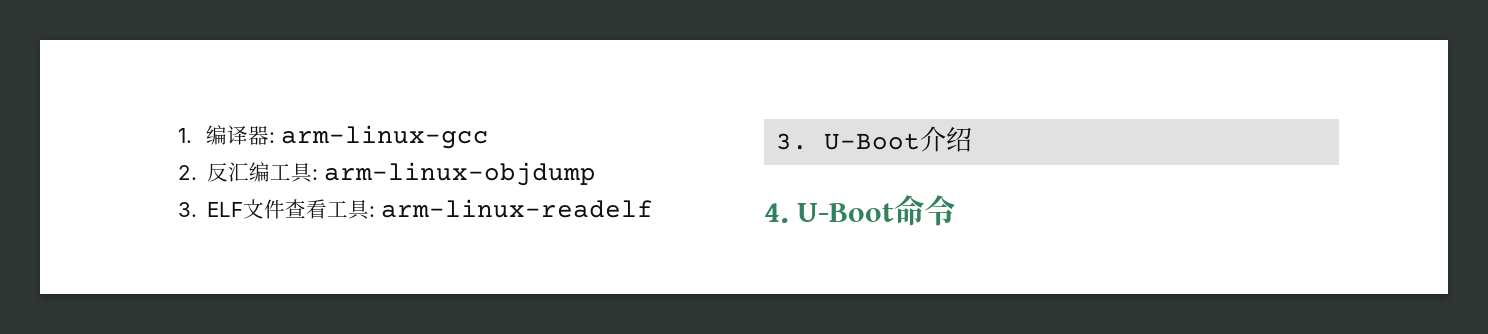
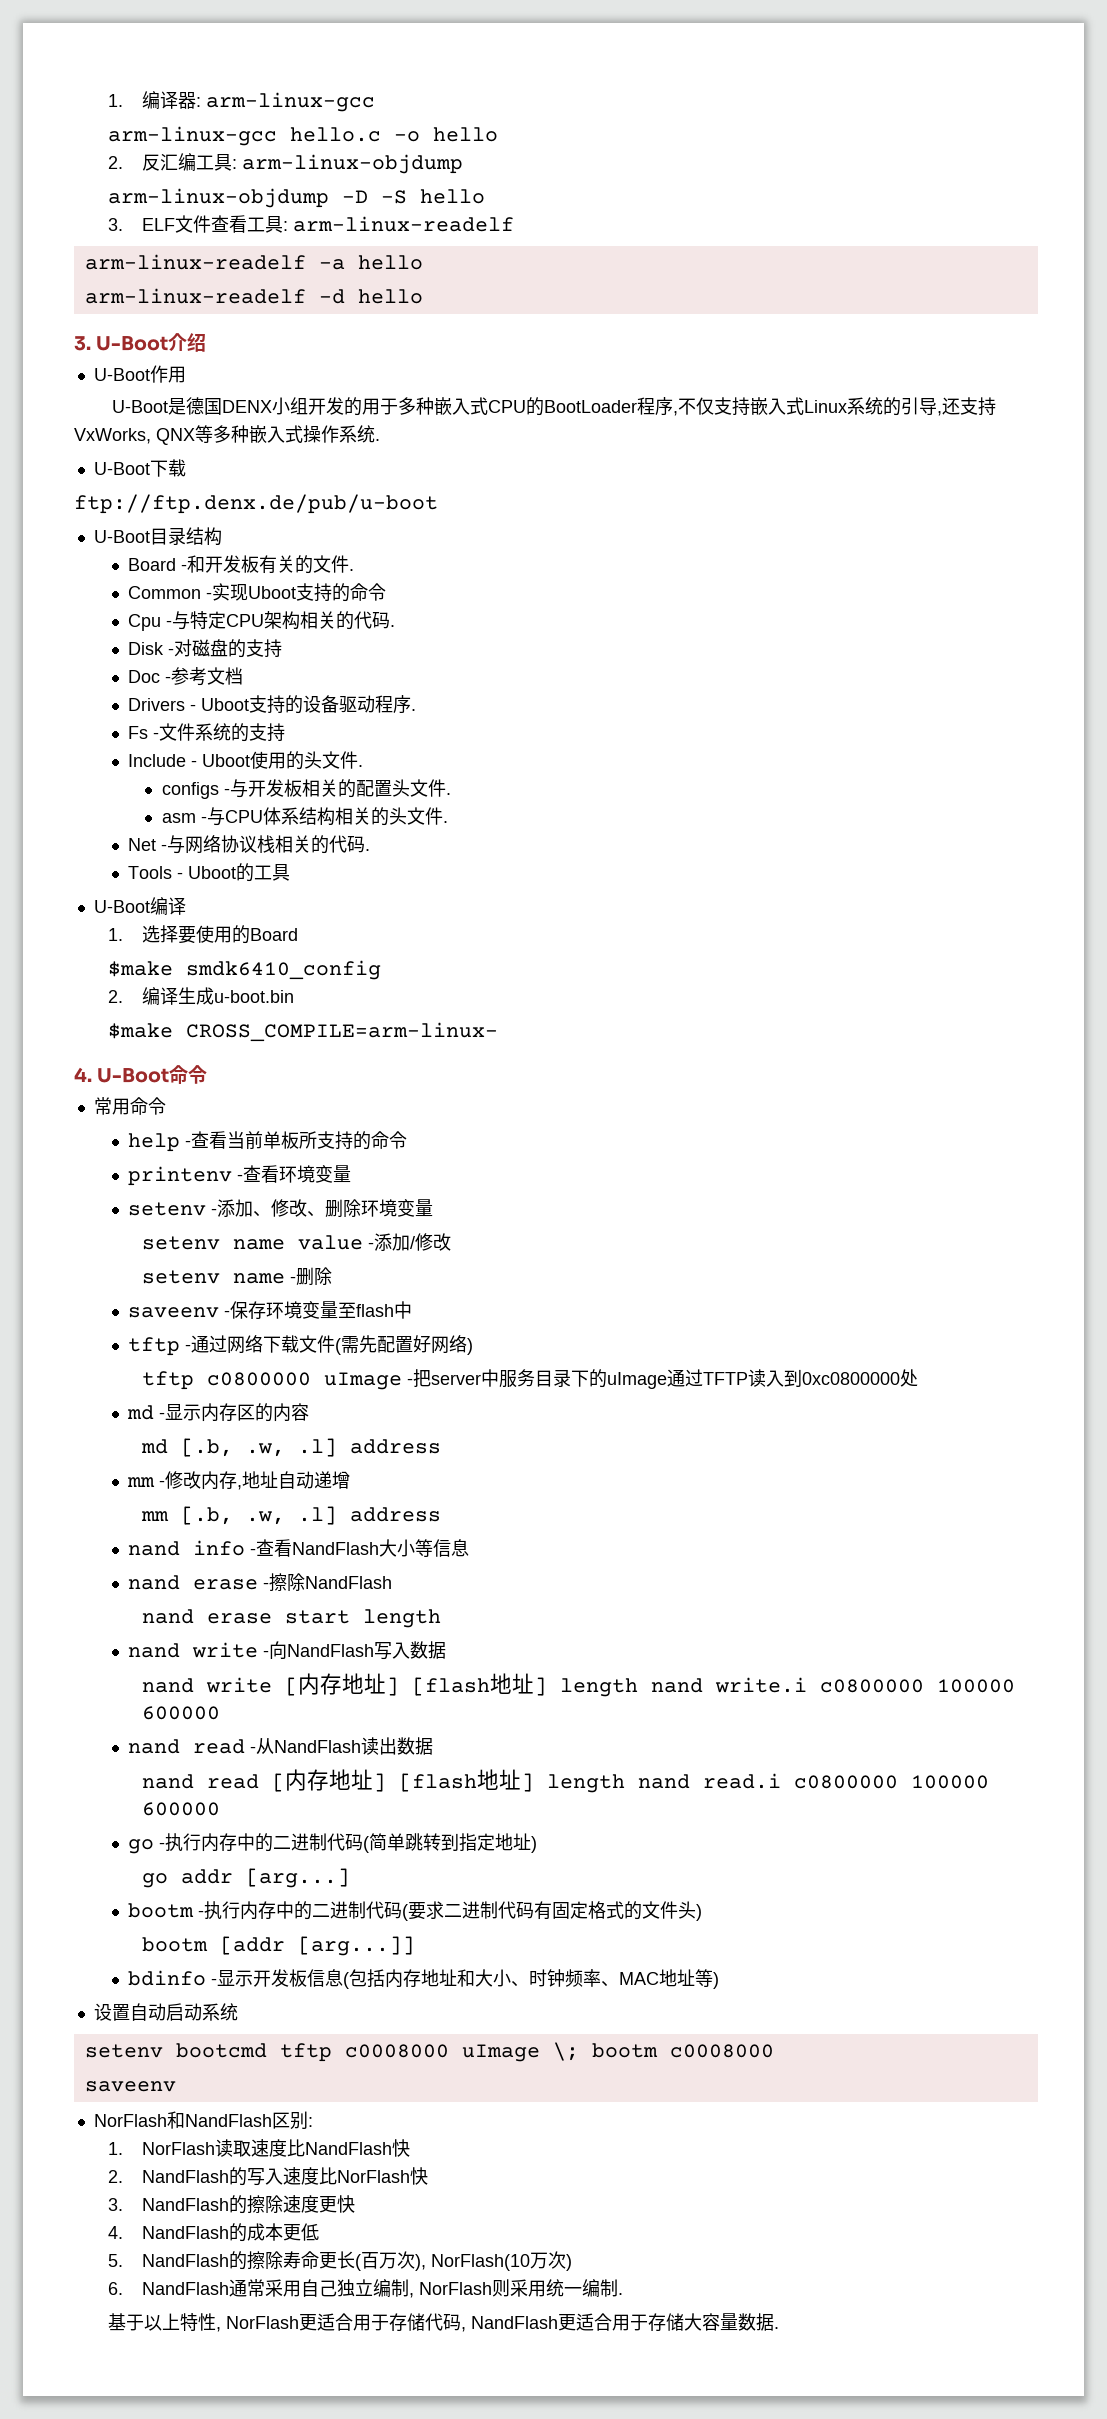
(490, 137) none -> [107,126,498,146] // arm-linux-gcc hello.c -o hello
(597, 174) none -> [107,188,485,208] // arm-linux-objdump -D -S hello
[776,126,973,152] [764,195,957,226] 3. U-Boot介绍 // 4. U-Boot命令 -> [84,254,423,270] [84,288,423,304] [74,333,207,352] [93,365,186,383] [111,397,996,416] [74,425,380,445] [93,459,186,477] [74,494,438,514] [93,527,222,546] [127,555,354,574] [127,583,386,602] [127,611,395,631] [127,639,282,658] [127,667,243,686] [127,695,416,714] [127,723,285,742] [127,751,363,770] [161,779,451,799] [161,807,448,826] [127,835,370,854] [127,863,290,882] [93,897,186,915] [107,925,298,944] [107,960,381,980] [107,987,294,1005] [107,1022,498,1042] [74,1065,208,1084] [93,1097,166,1115] [127,1131,407,1152] [127,1165,351,1186] [127,1199,433,1218] [141,1233,451,1251] [141,1267,332,1286] [127,1301,412,1319] [127,1335,473,1356] [141,1369,918,1390] [126,1403,309,1422] [140,1438,441,1457] [126,1471,350,1490] [140,1506,441,1525] [127,1539,469,1557] [127,1573,392,1592] [141,1609,441,1628] [127,1641,446,1660] [141,1673,1015,1697] [141,1706,220,1720] [127,1737,433,1755] [141,1769,989,1793] [141,1802,220,1816] [127,1833,537,1854] [141,1868,350,1888] [127,1901,702,1921] [141,1936,415,1956] [127,1969,719,1989] [93,2003,238,2021] [84,2042,774,2062] [84,2081,176,2092] [93,2111,313,2130] [107,2139,410,2157] [107,2167,428,2186] [107,2195,355,2214] [107,2223,319,2242] [107,2251,572,2271] [107,2279,623,2298] [107,2313,779,2332] arm-linux-readelf -a hello // arm-linux-readelf -d hello // 3. U-Boot介绍 // U-Boot作用 // U-Boot是德国DENX小组开发的用于多种嵌入式CPU的BootLoader程序,不仅支持嵌入式Linux系统的引导,还支持VxWorks, QNX等多种嵌入式操作系统. // U-Boot下载 // ftp://ftp.denx.de/pub/u-boot // U-Boot目录结构 // Board -和开发板有关的文件. // Common -实现Uboot支持的命令 // Cpu -与特定CPU架构相关的代码. // Disk -对磁盘的支持 // Doc -参考文档 // Drivers - Uboot支持的设备驱动程序. // Fs -文件系统的支持 // Include - Uboot使用的头文件. // configs -与开发板相关的配置头文件. // asm -与CPU体系结构相关的头文件. // Net -与网络协议栈相关的代码. // Tools - Uboot的工具 // U-Boot编译 // 1.选择要使用的Board // $make smdk6410_config // 2.编译生成u-boot.bin // $make CROSS_COMPILE=arm-linux- // 4. U-Boot命令 // 常用命令 // help -查看当前单板所支持的命令 // printenv -查看环境变量 // setenv -添加、修改、删除环境变量 // setenv name value -添加/修改 // setenv name -删除 // saveenv -保存环境变量至flash中 // tftp -通过网络下载文件(需先配置好网络) // tftp c0800000 uImage -把server中服务目录下的uImage通过TFTP读入到0xc0800000处 // md -显示内存区的内容 // md [.b, .w, .l] address // mm -修改内存,地址自动递增 // mm [.b, .w, .l] address // nand info -查看NandFlash大小等信息 // nand erase -擦除NandFlash // nand erase start length // nand write -向NandFlash写入数据 // nand write [内存地址] [flash地址] length nand write.i c0800000 100000 600000 // nand read -从NandFlash读出数据 // nand read [内存地址] [flash地址] length nand read.i c0800000 100000 600000 // go -执行内存中的二进制代码(简单跳转到指定地址) // go addr [arg...] // bootm -执行内存中的二进制代码(要求二进制代码有固定格式的文件头) // bootm [addr [arg...]] // bdinfo -显示开发板信息(包括内存地址和大小、时钟频率、MAC地址等) // 设置自动启动系统 // setenv bootcmd tftp c0008000 uImage \; bootm c0008000 // saveenv // NorFlash和NandFlash区别: // 1. NorFlash读取速度比NandFlash快 // 2. NandFlash的写入速度比NorFlash快 // 3. NandFlash的擦除速度更快 // 4. NandFlash的成本更低 // 5. NandFlash的擦除寿命更长(百万次), NorFlash(10万次) // 6. NandFlash通常采用自己独立编制, NorFlash则采用统一编制. // 基于以上特性, NorFlash更适合用于存储代码, NandFlash更适合用于存储大容量数据.

